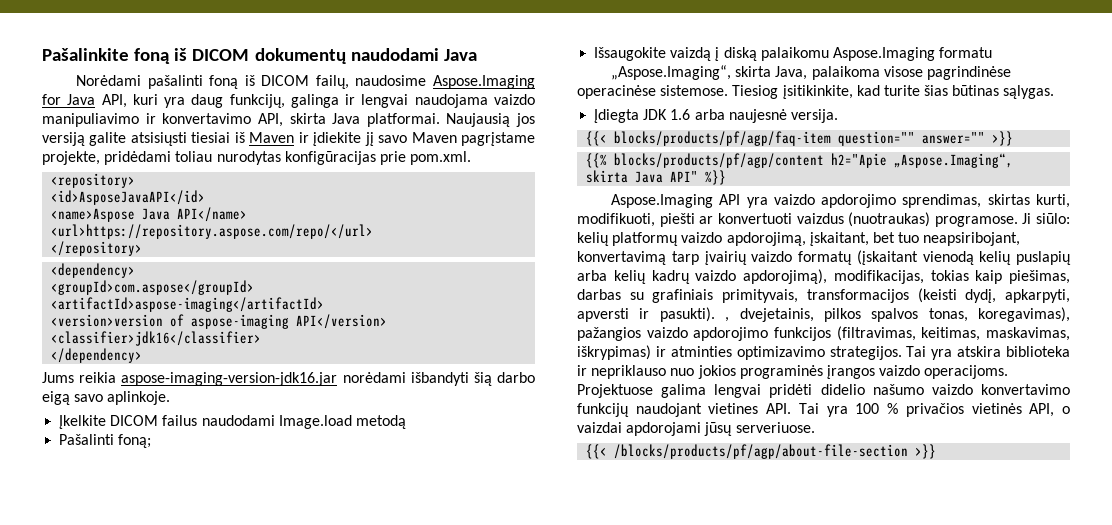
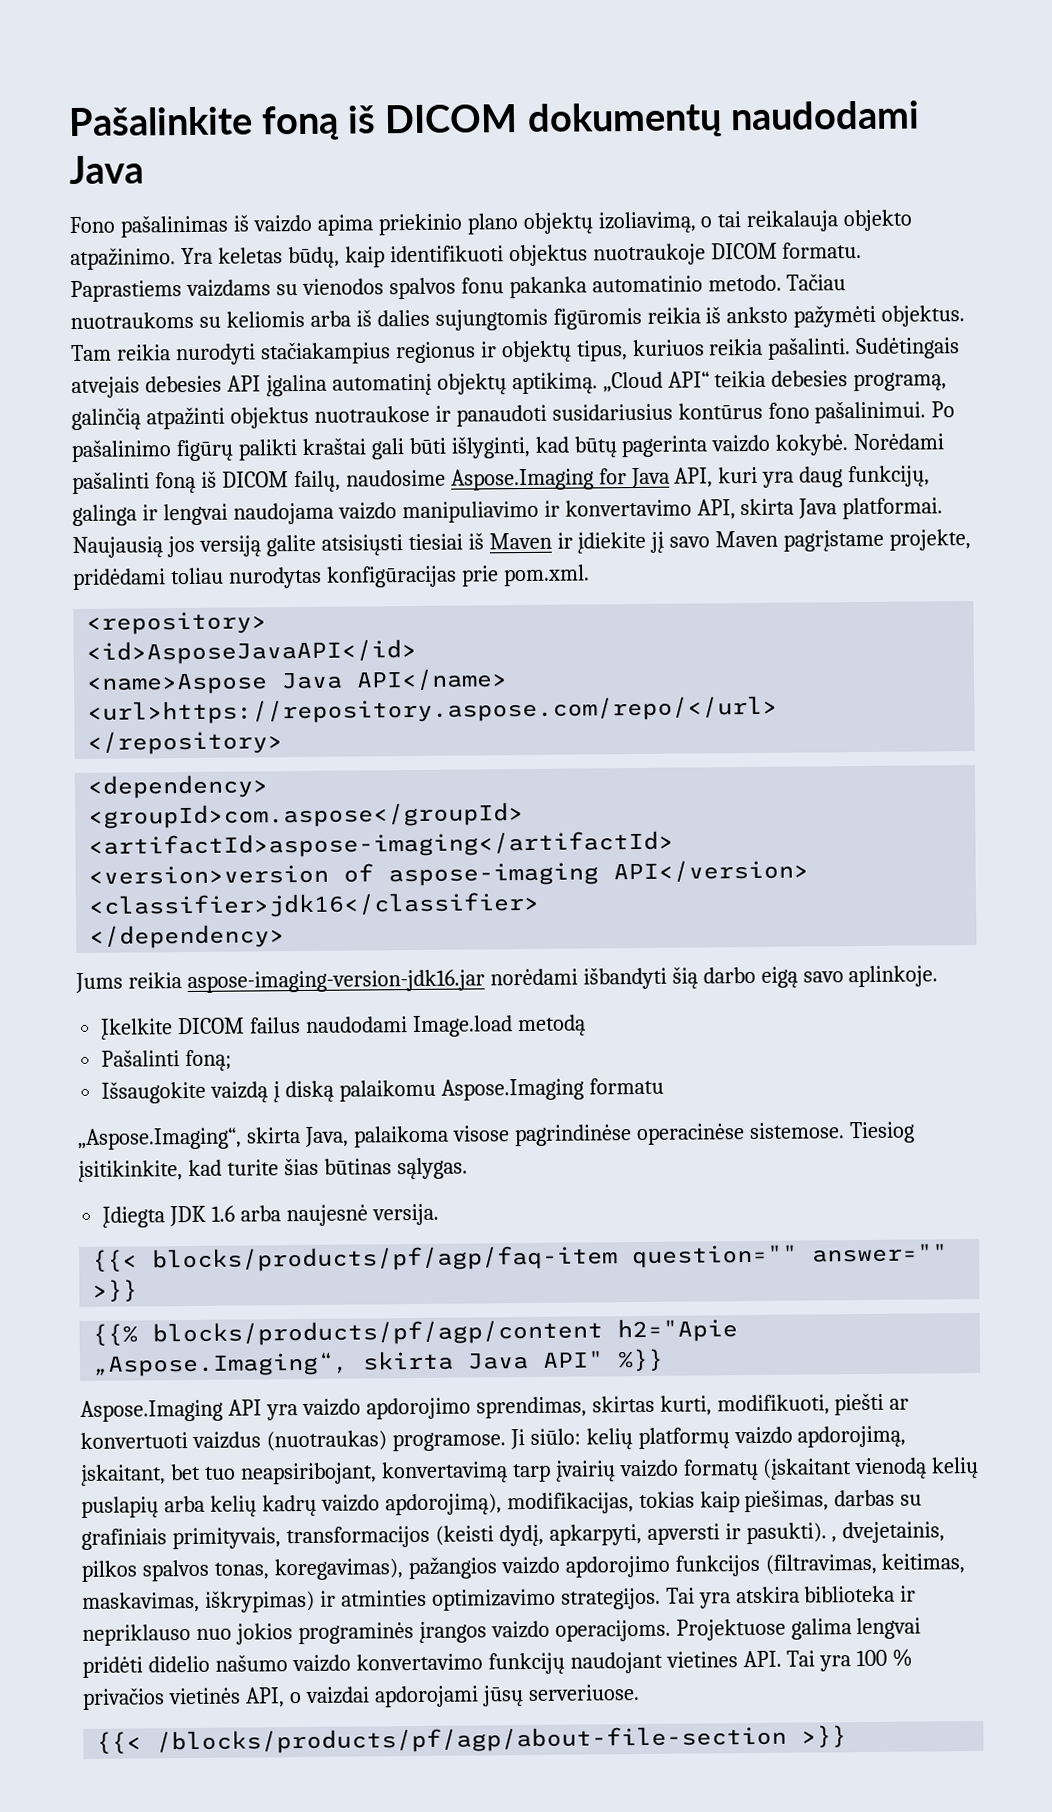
(477, 55) none -> [69,209,914,238] [70,241,863,271] [70,273,847,303] [70,304,966,331] [70,337,961,366] [71,370,948,399] [71,400,956,431] [71,434,849,463] Fono pašalinimas iš vaizdo apima priekinio plano objektų izoliavimą, o tai reikalauja objekto atpažinimo. Yra keletas būdų, kaip identifikuoti objektus nuotraukoje DICOM formatu. Paprastiems vaizdams su vienodos spalvos fonu pakanka automatinio metodo. Tačiau nuotraukoms su keliomis arba iš dalies sujungtomis figūromis reikia iš anksto pažymėti objektus. Tam reikia nurodyti stačiakampius regionus ir objektų tipus, kuriuos reikia pašalinti. Sudėtingais atvejais debesies API įgalina automatinį objektų aptikimą. „Cloud API“ teikia debesies programą, galinčią atpažinti objektus nuotraukose ir panaudoti susidariusius kontūrus fono pašalinimui. Po pašalinimo figūrų palikti kraštai gali būti išlyginti, kad būtų pagerinta vaizdo kokybė.

